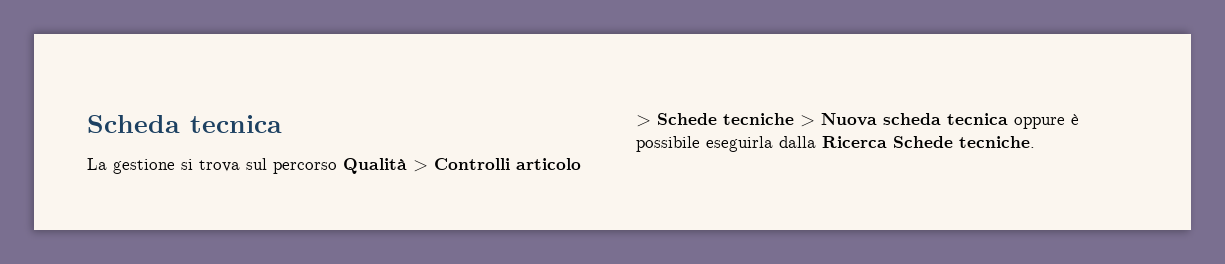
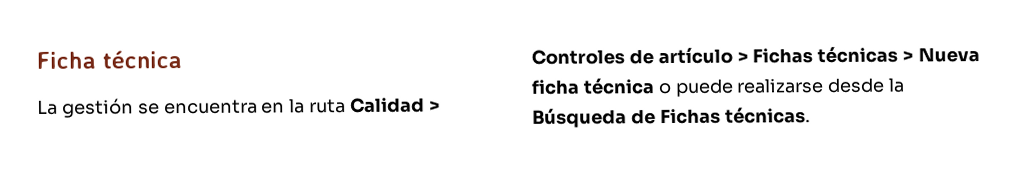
[87,115,282,133] Scheda tecnica -> [36,50,182,69] Ficha técnica
[113,158,581,174] [636,113,1079,129] [636,136,1035,152] gestione si trova sul percorso Qualità > Controlli articolo > Schede tecniche > Nuova scheda tecnica oppure è possibile eseguirla dalla Ricerca Schede tecniche. -> [61,97,441,118] [531,46,981,65] [531,77,906,97] [532,107,811,128] gestión se encuentra en la ruta Calidad > Controles de artículo > Fichas técnicas > Nueva ficha técnica o puede realizarse desde la Búsqueda de Fichas técnicas.

